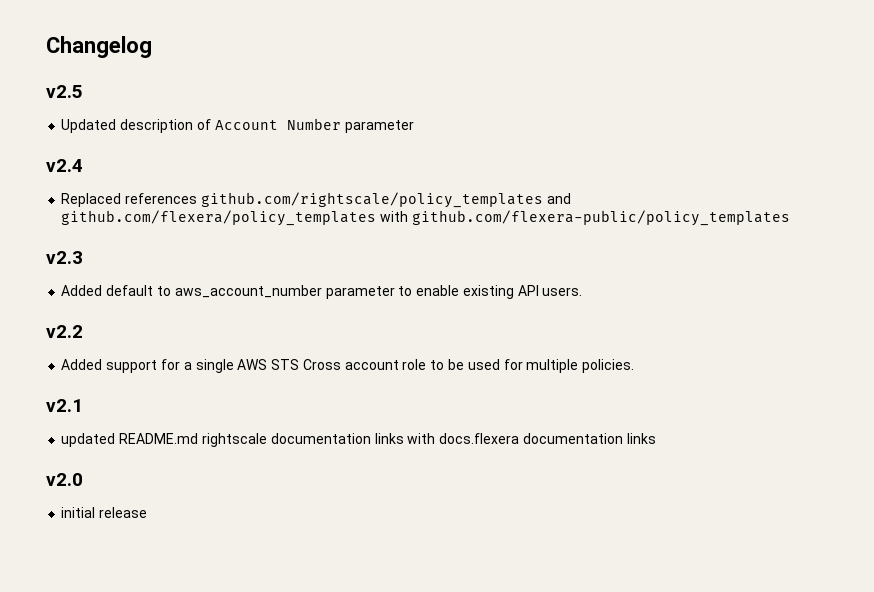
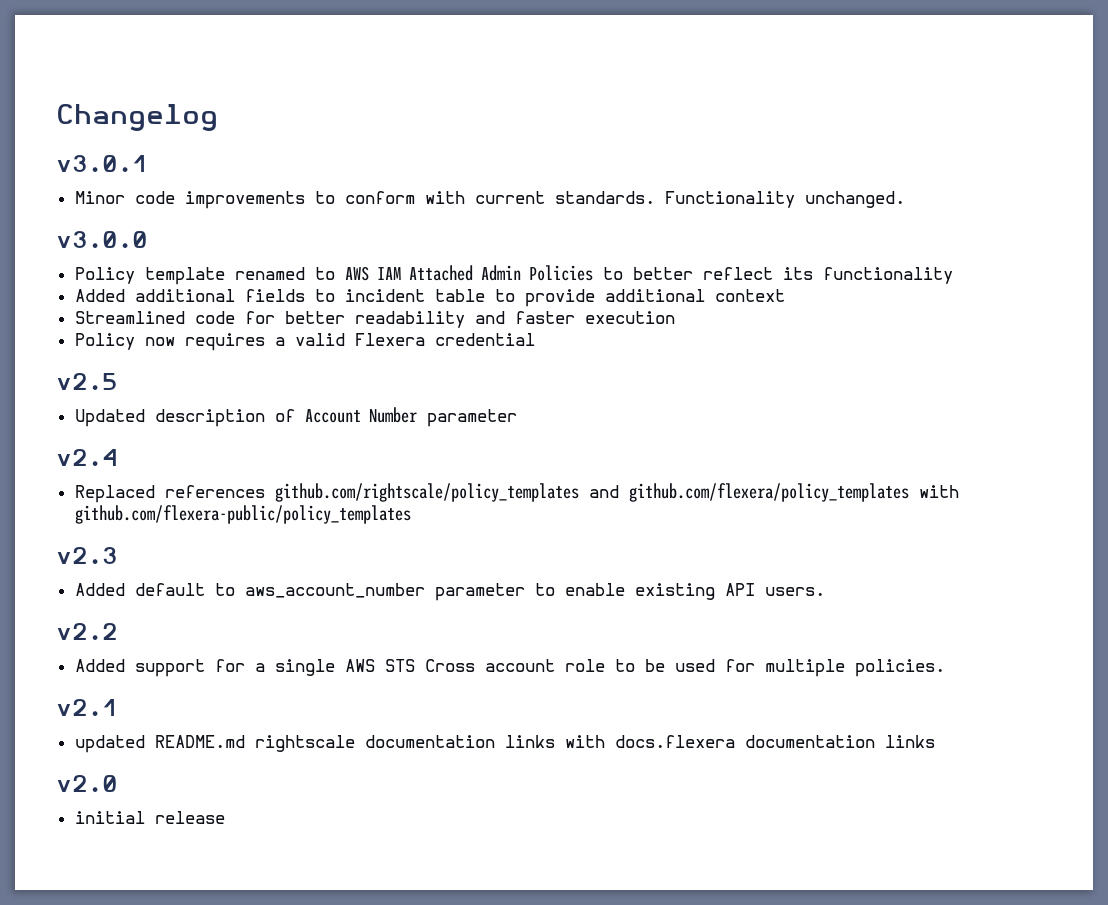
(152, 47) none -> [56,155,148,172] [74,191,905,209] [56,231,148,248] [74,265,953,285] [74,289,785,307] [74,311,675,328] [74,333,535,351] // v3.0.1 // Minor code improvements to conform with current standards. Functionality unchanged. // v3.0.0 // Policy template renamed to AWS IAM Attached Admin Policies to better reflect its functionality // Added additional fields to incident table to provide additional context // Streamlined code for better readability and faster execution // Policy now requires a valid Flexera credential

